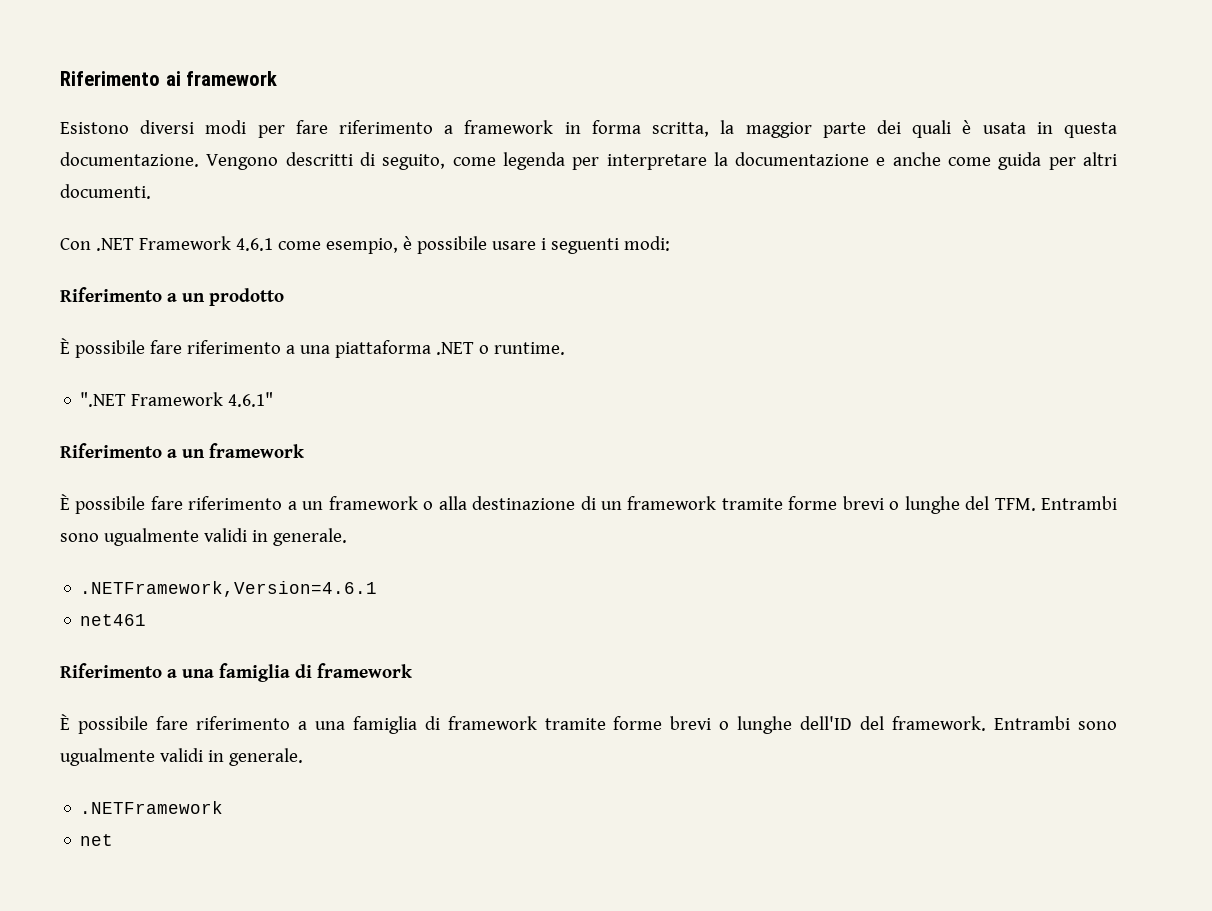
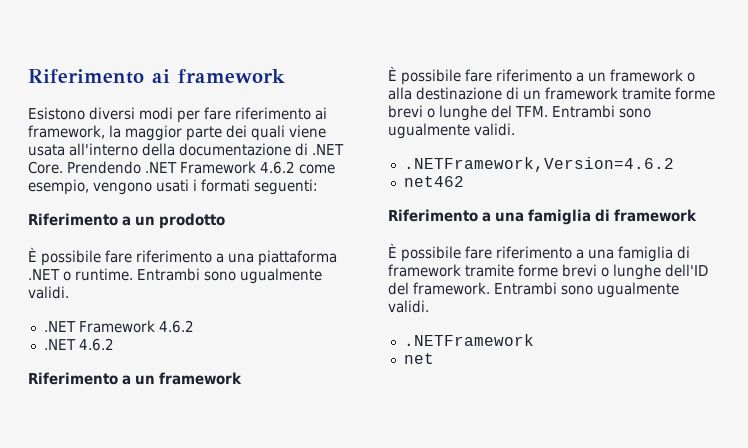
[444,120,710,137] a framework in forma scritta, -> [315,107,327,120] [28,125,105,139] ai framework,
[962,120,1117,138] [60,152,1117,170] [60,184,151,199] [60,236,273,251] è usata in questa documentazione. Vengono descritti di seguito, come legenda per interpretare la documentazione e anche come guida per altri documenti. // Con .NET Framework 4.6.1 -> [289,125,326,138] [28,143,344,156] [28,161,295,174] viene usata all'interno della documentazione di .NET Core. Prendendo .NET Framework 4.6.2
[402,236,670,254] è possibile usare i seguenti modi: -> [93,179,318,195] vengono usati i formati seguenti:
[80,392,274,407] // ".NET Framework 4.6.1" -> [137,268,322,284] [28,286,69,299] [43,320,194,333] [43,338,114,351] Entrambi sono ugualmente validi. // .NET Framework 4.6.2 // .NET 4.6.2
[203,528,347,546] [80,581,378,597] [80,614,147,626] validi in generale. // .NETFramework,Version=4.6.1 // net461 -> [474,123,515,136] [403,157,674,172] [403,176,464,187] validi. // .NETFramework,Version=4.6.2 // net462
[159,748,303,766] validi in generale. -> [388,300,429,313] validi.

